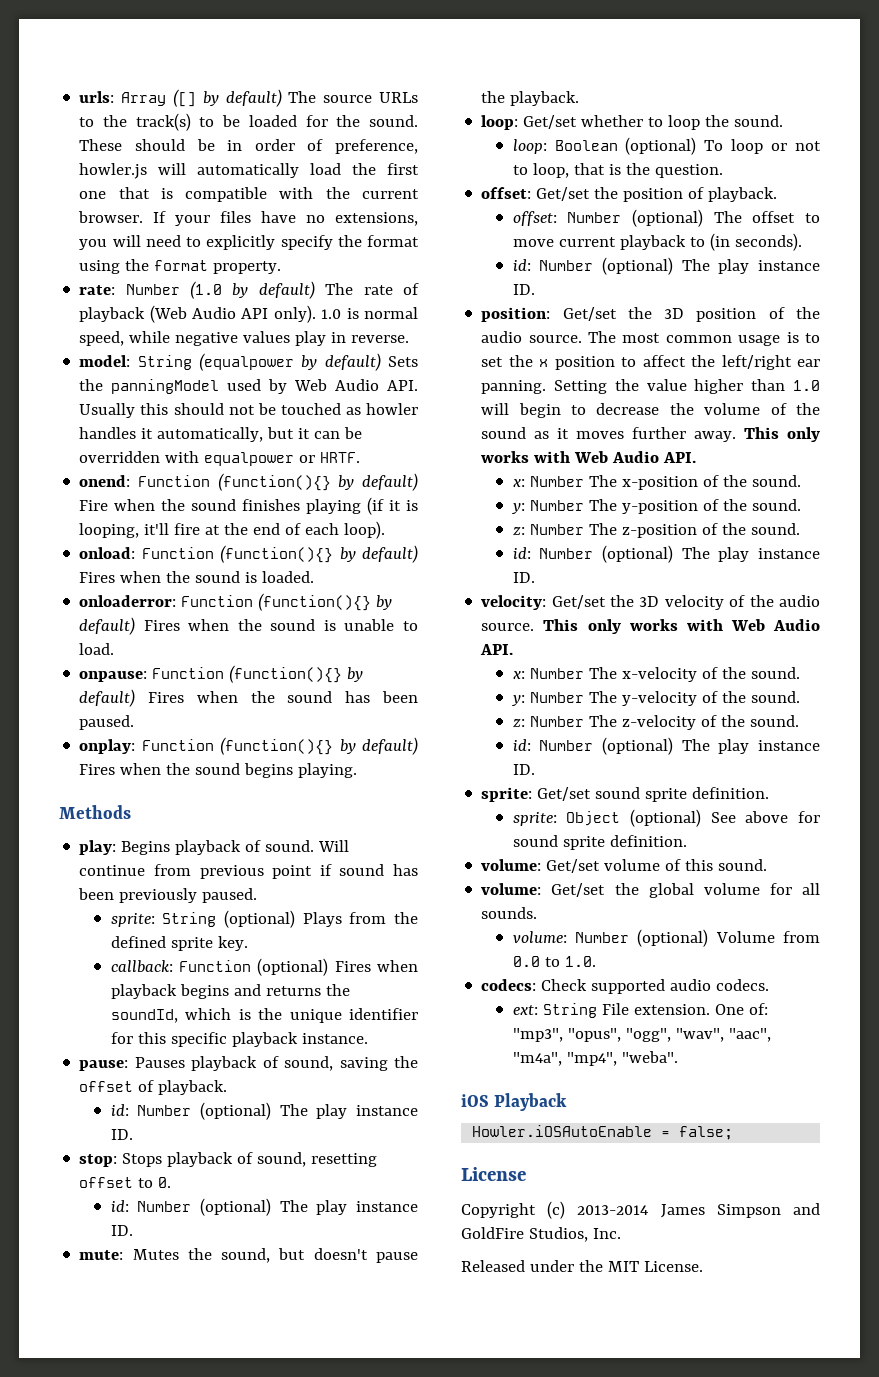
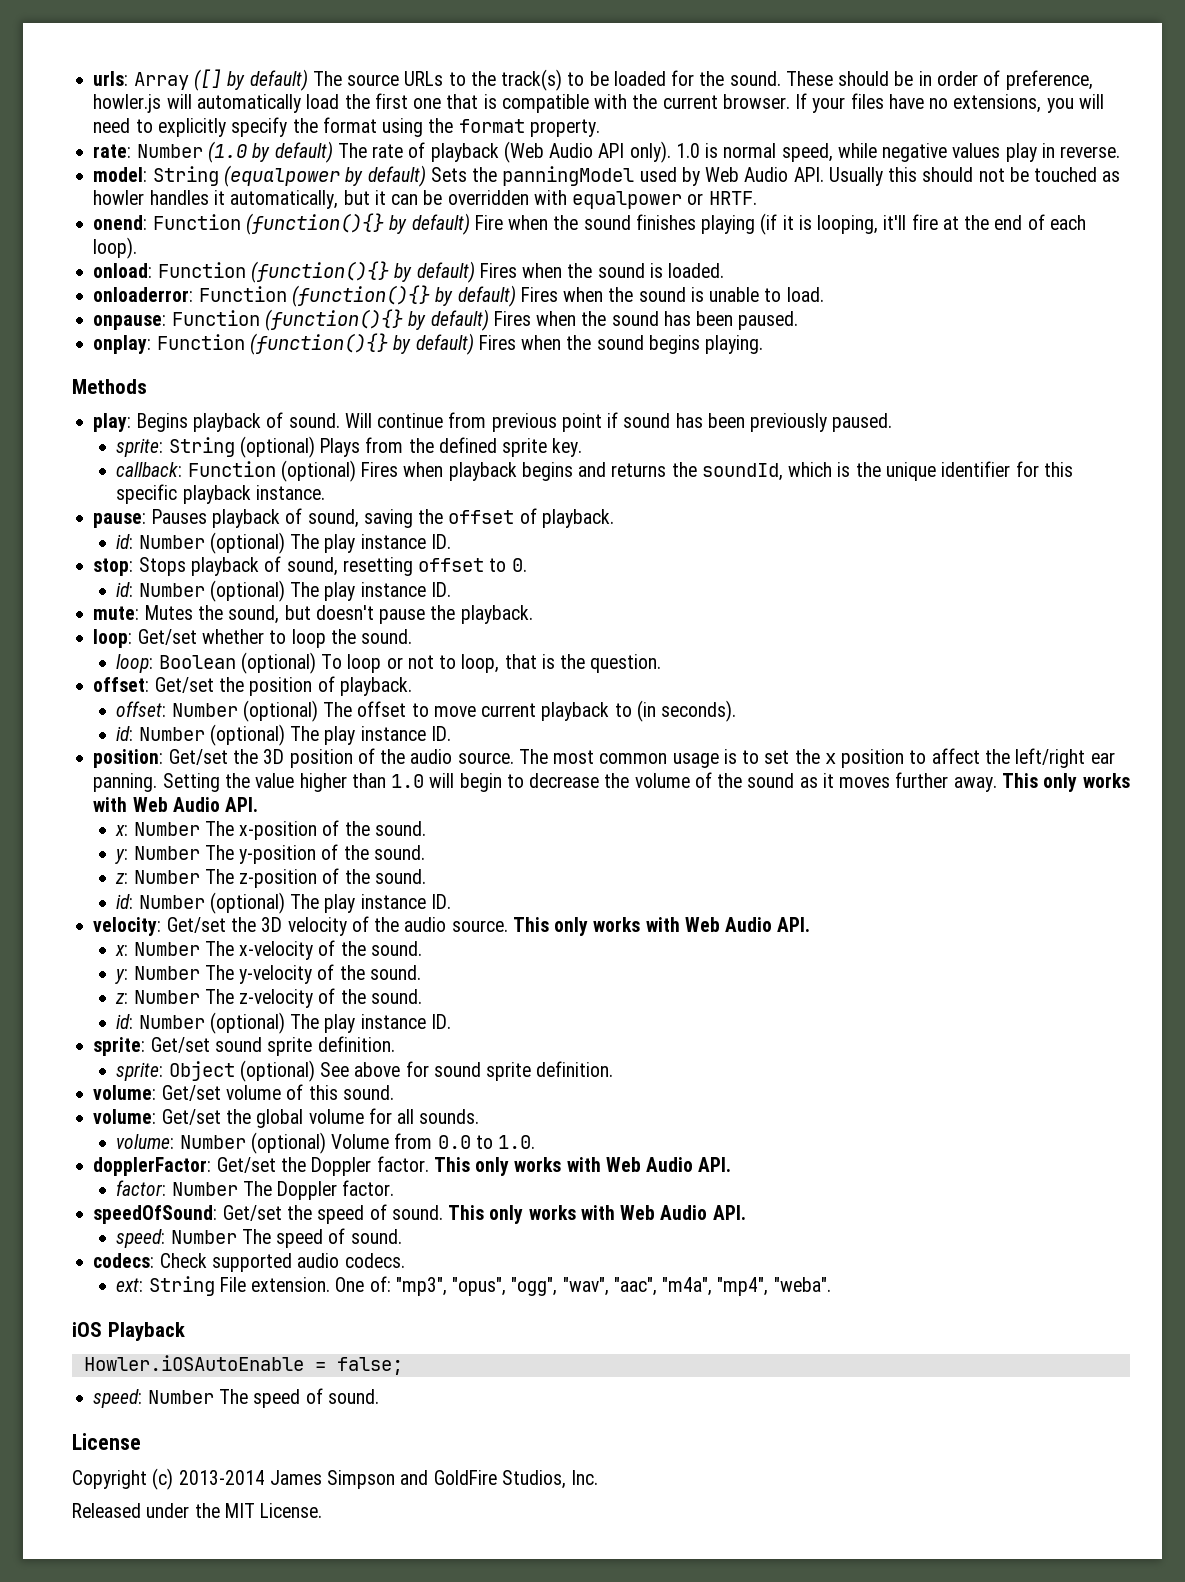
(596, 961) none -> [93,1156,732,1176] [116,1180,395,1200] [93,1204,746,1224] [116,1228,402,1248] // dopplerFactor: Get/set the Doppler factor. This only works with Web Audio API. // factor: Number The Doppler factor. // speedOfSound: Get/set the speed of sound. This only works with Web Audio API. // speed: Number The speed of sound.
(734, 1133) none -> [93,1388,379,1408] // speed: Number The speed of sound.

